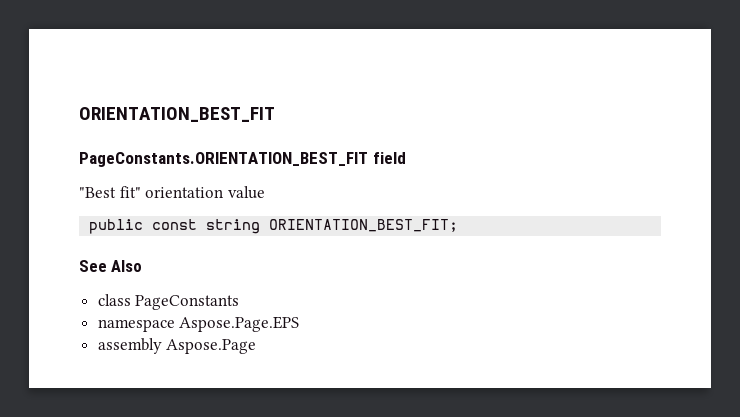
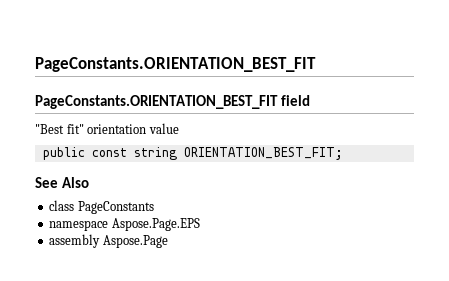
[79,107,275,122] ORIENTATION_BEST_FIT -> [35,57,316,72] PageConstants.ORIENTATION_BEST_FIT

